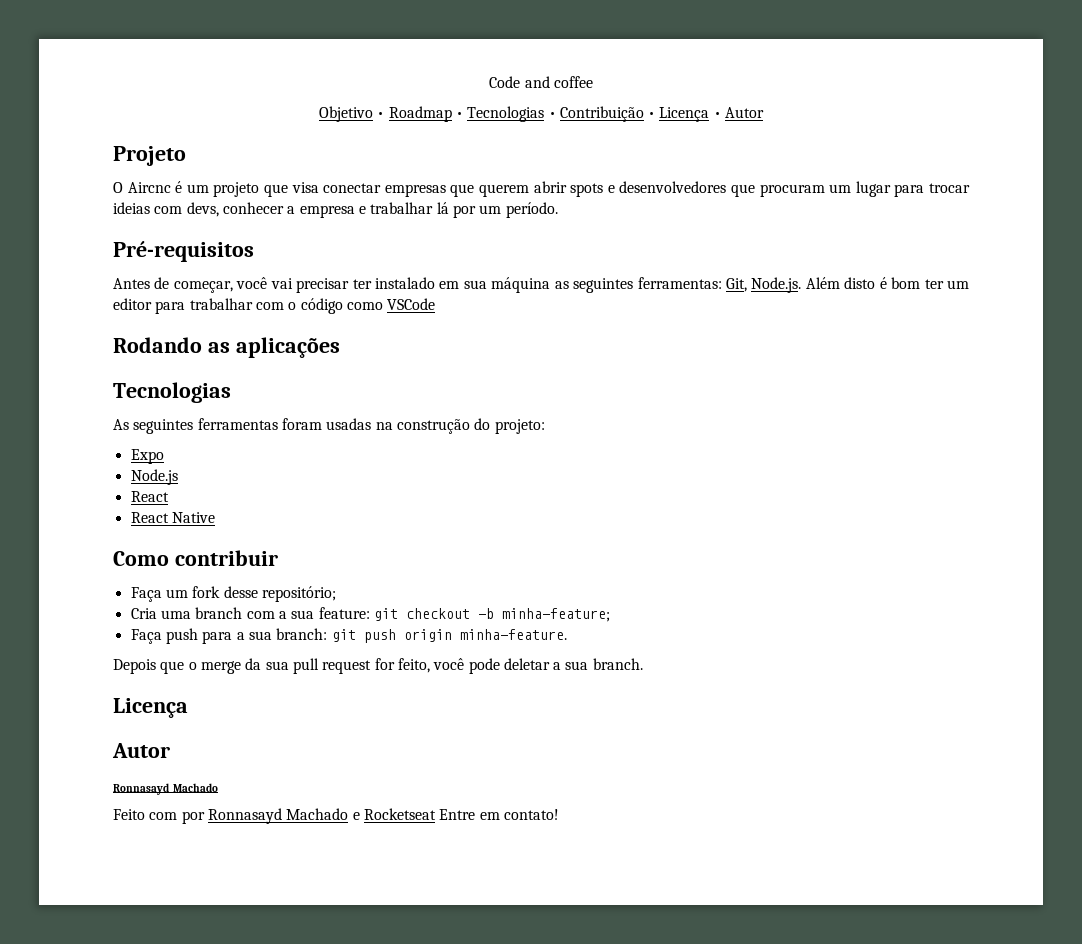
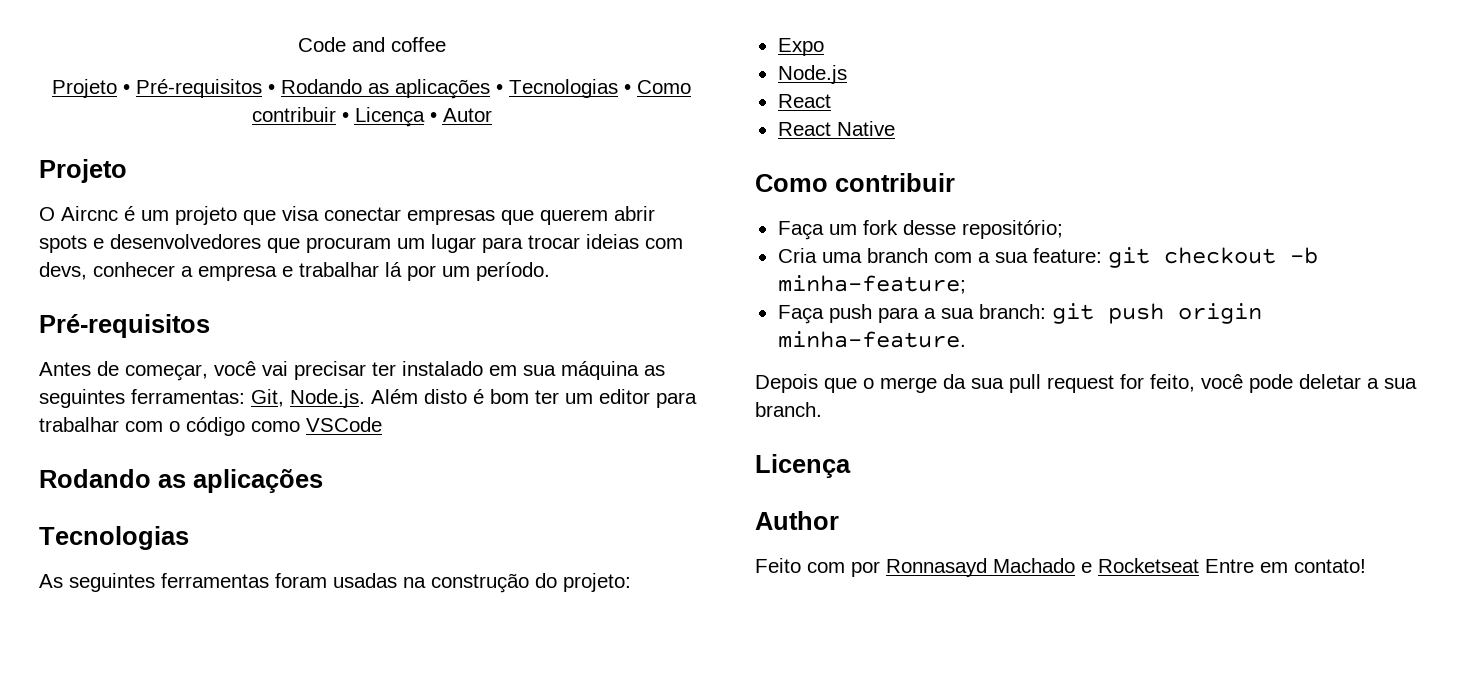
[318,106,452,122] Objetivo • Roadmap -> [52,79,490,99] Projeto • Pré-requisitos • Rodando as aplicações
[559,106,644,122] Contribuição -> [637,80,691,94] [251,107,336,122] Como contribuir
[112,743,170,758] [113,783,219,795] Autor // Ronnasayd Machado -> [755,511,839,530] Author

